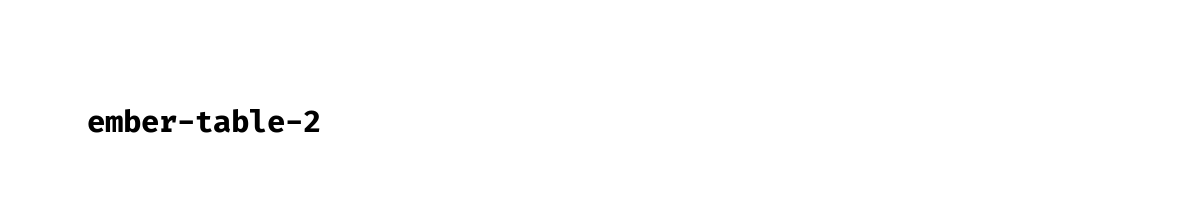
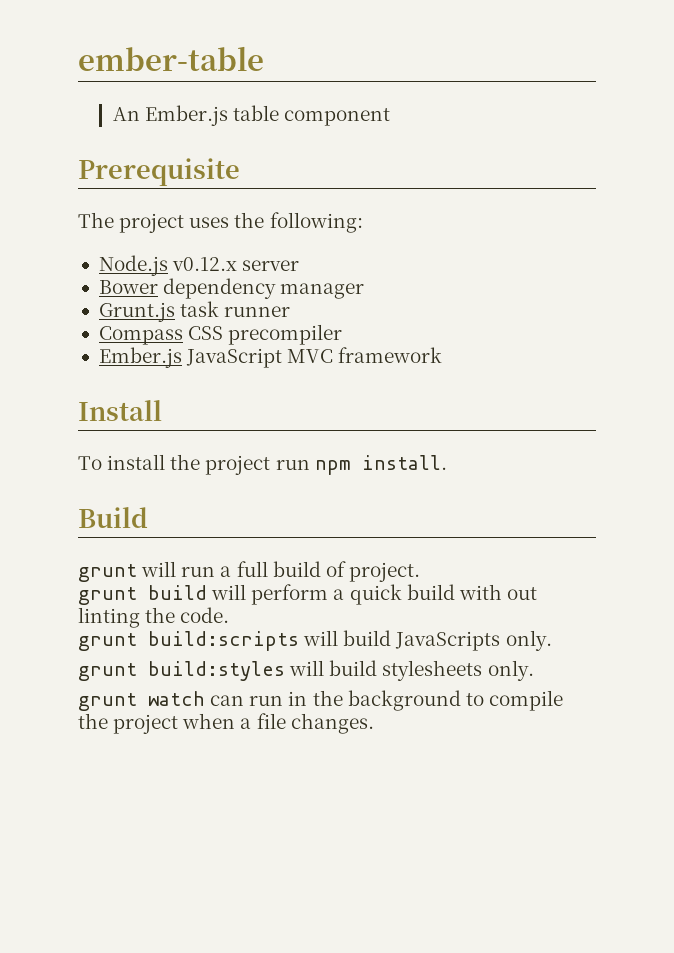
[87,108,321,133] ember-table-2 -> [78,46,264,71] [112,105,391,126] [78,158,240,186] [78,212,363,233] [98,255,300,276] [98,278,365,299] [98,301,291,322] [98,324,343,345] [98,347,443,368] [78,400,162,421] [78,454,447,475] [78,507,148,528] [78,561,420,582] [78,584,537,605] [78,607,230,628] [78,630,552,651] [78,660,534,681] [78,690,563,711] [78,713,374,734] ember-table // An Ember.js table component // Prerequisite // The project uses the following: // Node.js v0.12.x server // Bower dependency manager // Grunt.js task runner // Compass CSS precompiler // Ember.js JavaScript MVC framework // Install // To install the project run npm install. // Build // grunt will run a full build of project. // grunt build will perform a quick build with out linting the code. // grunt build:scripts will build JavaScripts only. // grunt build:styles will build stylesheets only. // grunt watch can run in the background to compile the project when a file changes.

